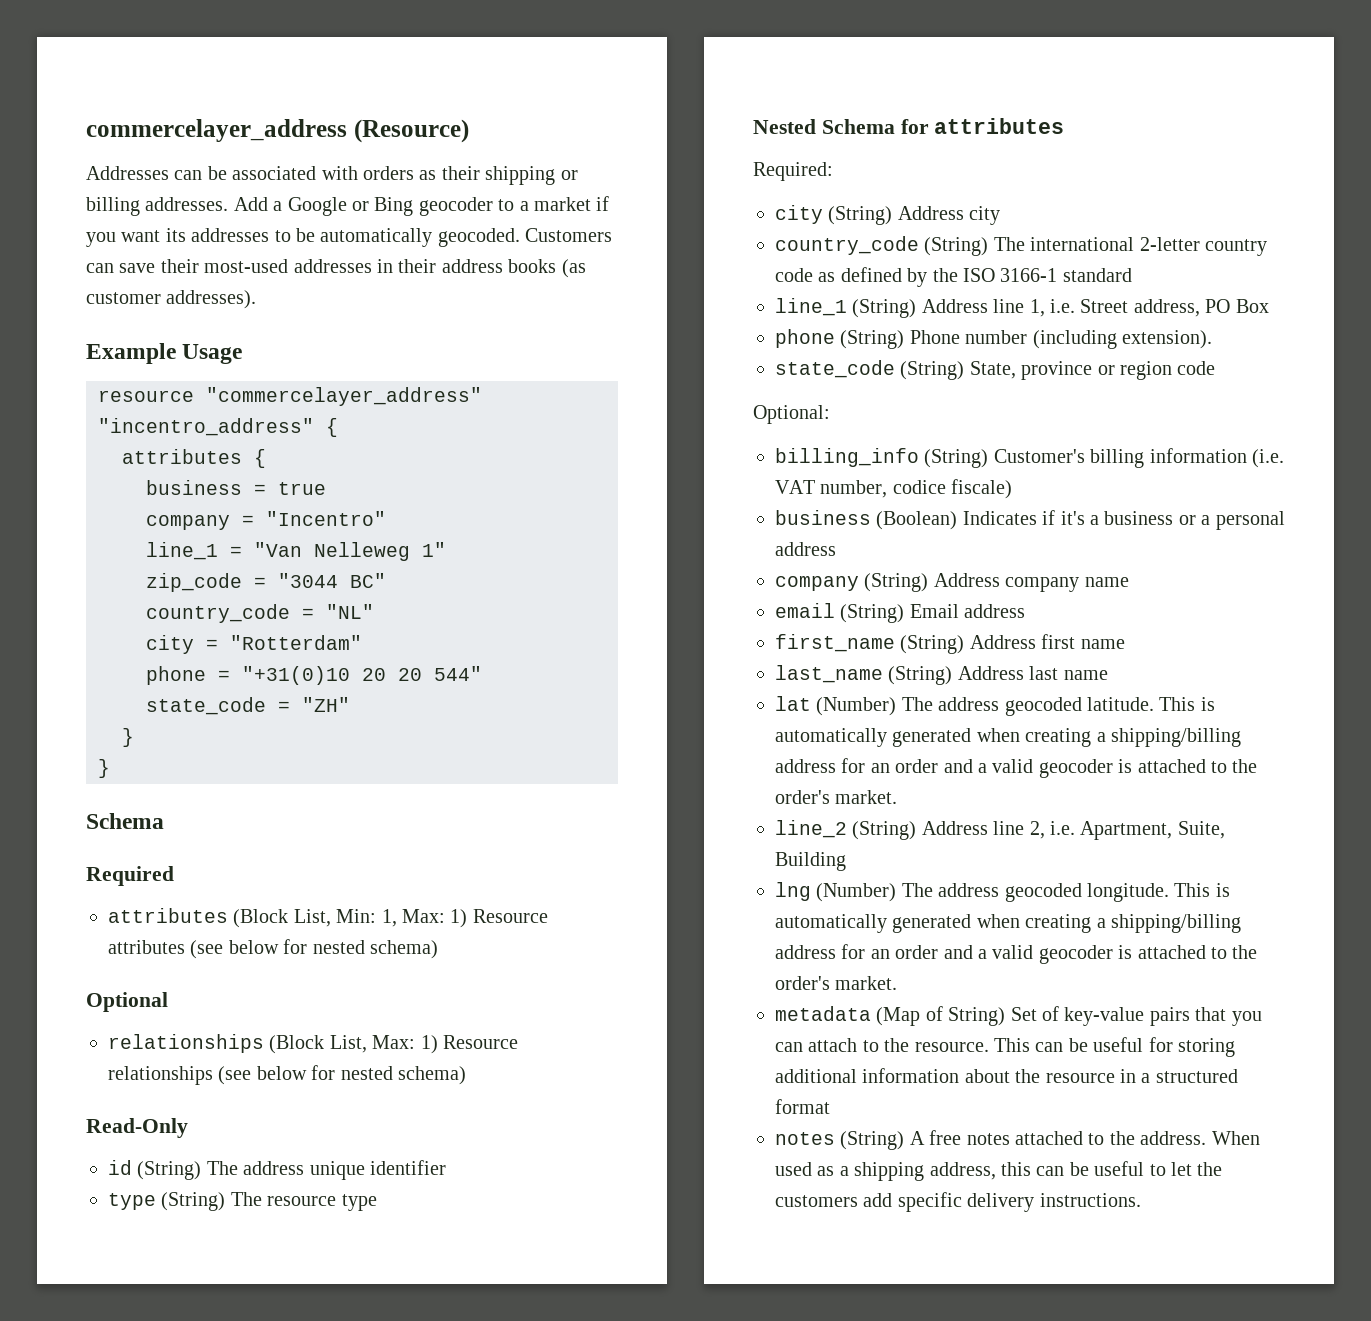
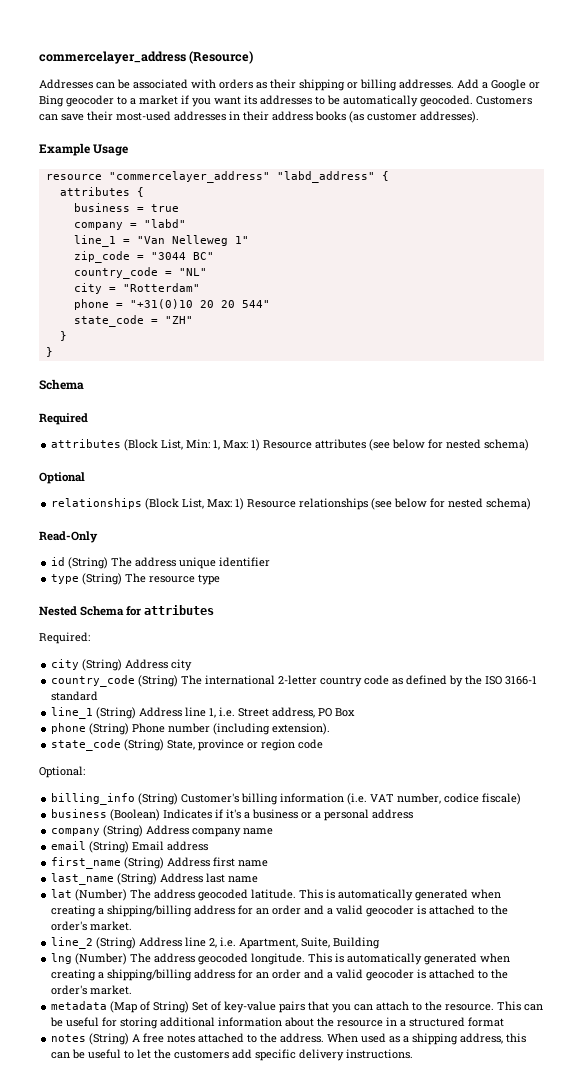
[98,418,314,436] "incentro_address" -> [276,171,375,183] "labd_address"
[266,511,386,526] "Incentro" -> [143,219,186,228] "labd"

